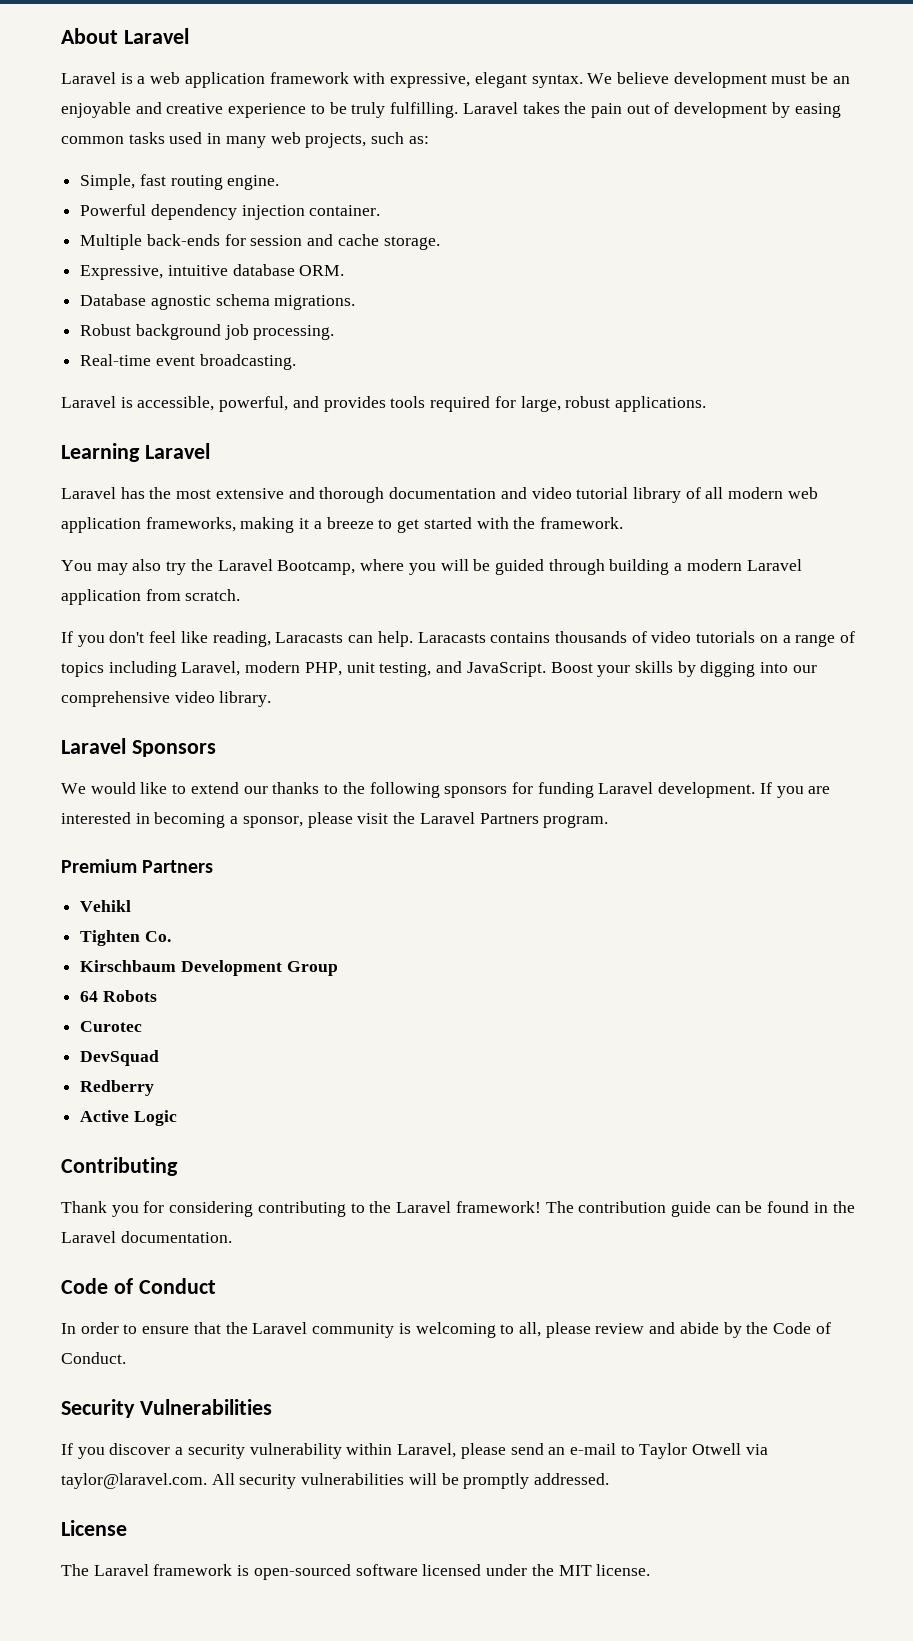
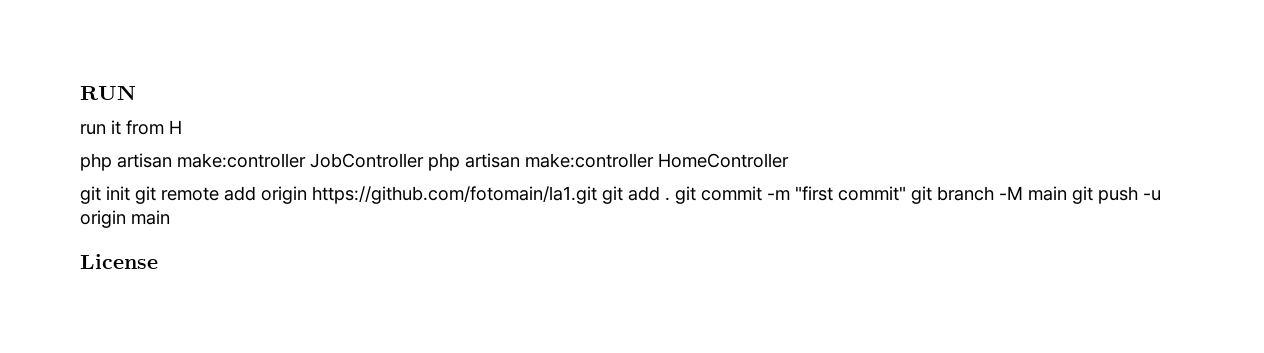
[61,28,189,44] [61,72,850,88] [61,102,841,118] [61,132,429,148] [80,174,280,190] [80,204,381,220] [80,234,440,250] [80,264,345,280] [80,294,356,310] [80,324,335,340] [80,354,296,370] [61,396,706,412] [61,443,210,462] [61,487,818,503] [61,517,623,533] [61,559,802,575] [61,589,241,605] [61,631,856,647] [61,661,817,677] [61,691,272,707] [61,738,216,757] [61,782,831,798] [61,812,609,828] [61,859,214,873] [80,900,132,912] [80,930,171,946] [80,960,338,976] [80,990,157,1002] [80,1021,143,1032] [80,1050,160,1066] [80,1080,155,1096] [80,1110,177,1126] [61,1157,178,1176] [61,1201,855,1217] [61,1231,232,1243] [61,1278,216,1294] [61,1322,831,1338] [61,1352,126,1364] [61,1399,272,1418] [61,1443,768,1459] [61,1473,610,1489] [61,1520,127,1536] [61,1564,651,1580] About Laravel // Laravel is a web application framework with expressive, elegant syntax. We believe development must be an enjoyable and creative experience to be truly fulfilling. Laravel takes the pain out of development by easing common tasks used in many web projects, such as: // Simple, fast routing engine. // Powerful dependency injection container. // Multiple back-ends for session and cache storage. // Expressive, intuitive database ORM. // Database agnostic schema migrations. // Robust background job processing. // Real-time event broadcasting. // Laravel is accessible, powerful, and provides tools required for large, robust applications. // Learning Laravel // Laravel has the most extensive and thorough documentation and video tutorial library of all modern web application frameworks, making it a breeze to get started with the framework. // You may also try the Laravel Bootcamp, where you will be guided through building a modern Laravel application from scratch. // If you don't feel like reading, Laracasts can help. Laracasts contains thousands of video tutorials on a range of topics including Laravel, modern PHP, unit testing, and JavaScript. Boost your skills by digging into our comprehensive video library. // Laravel Sponsors // We would like to extend our thanks to the following sponsors for funding Laravel development. If you are interested in becoming a sponsor, please visit the Laravel Partners program. // Premium Partners // Vehikl // Tighten Co. // Kirschbaum Development Group // 64 Robots // Curotec // DevSquad // Redberry // Active Logic // Contributing // Thank you for considering contributing to the Laravel framework! The contribution guide can be found in the Laravel documentation. // Code of Conduct // In order to ensure that the Laravel community is welcoming to all, please review and abide by the Code of Conduct. // Security Vulnerabilities // If you discover a security vulnerability within Laravel, please send an e-mail to Taylor Otwell via taylor@laravel.com. All security vulnerabilities will be promptly addressed. // License // The Laravel framework is open-sourced software licensed under the MIT license. -> [80,85,136,100] [80,120,182,135] [80,153,789,171] [80,186,1161,204] [80,210,170,228] [80,254,158,269] RUN // run it from H // php artisan make:controller JobController php artisan make:controller HomeController // git init git remote add origin https://github.com/fotomain/la1.git git add . git commit -m "first commit" git branch -M main git push -u origin main // License

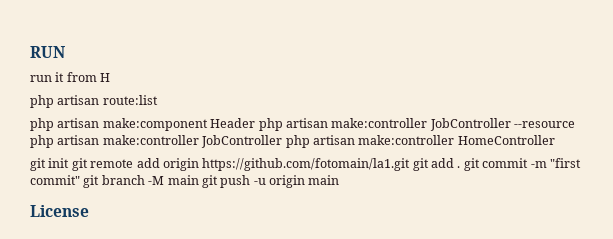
(172, 160) none -> [102,95,158,105] [30,118,575,131] [30,135,100,148] route:list // php artisan make:component Header php artisan make:controller JobController --resource php artisan

